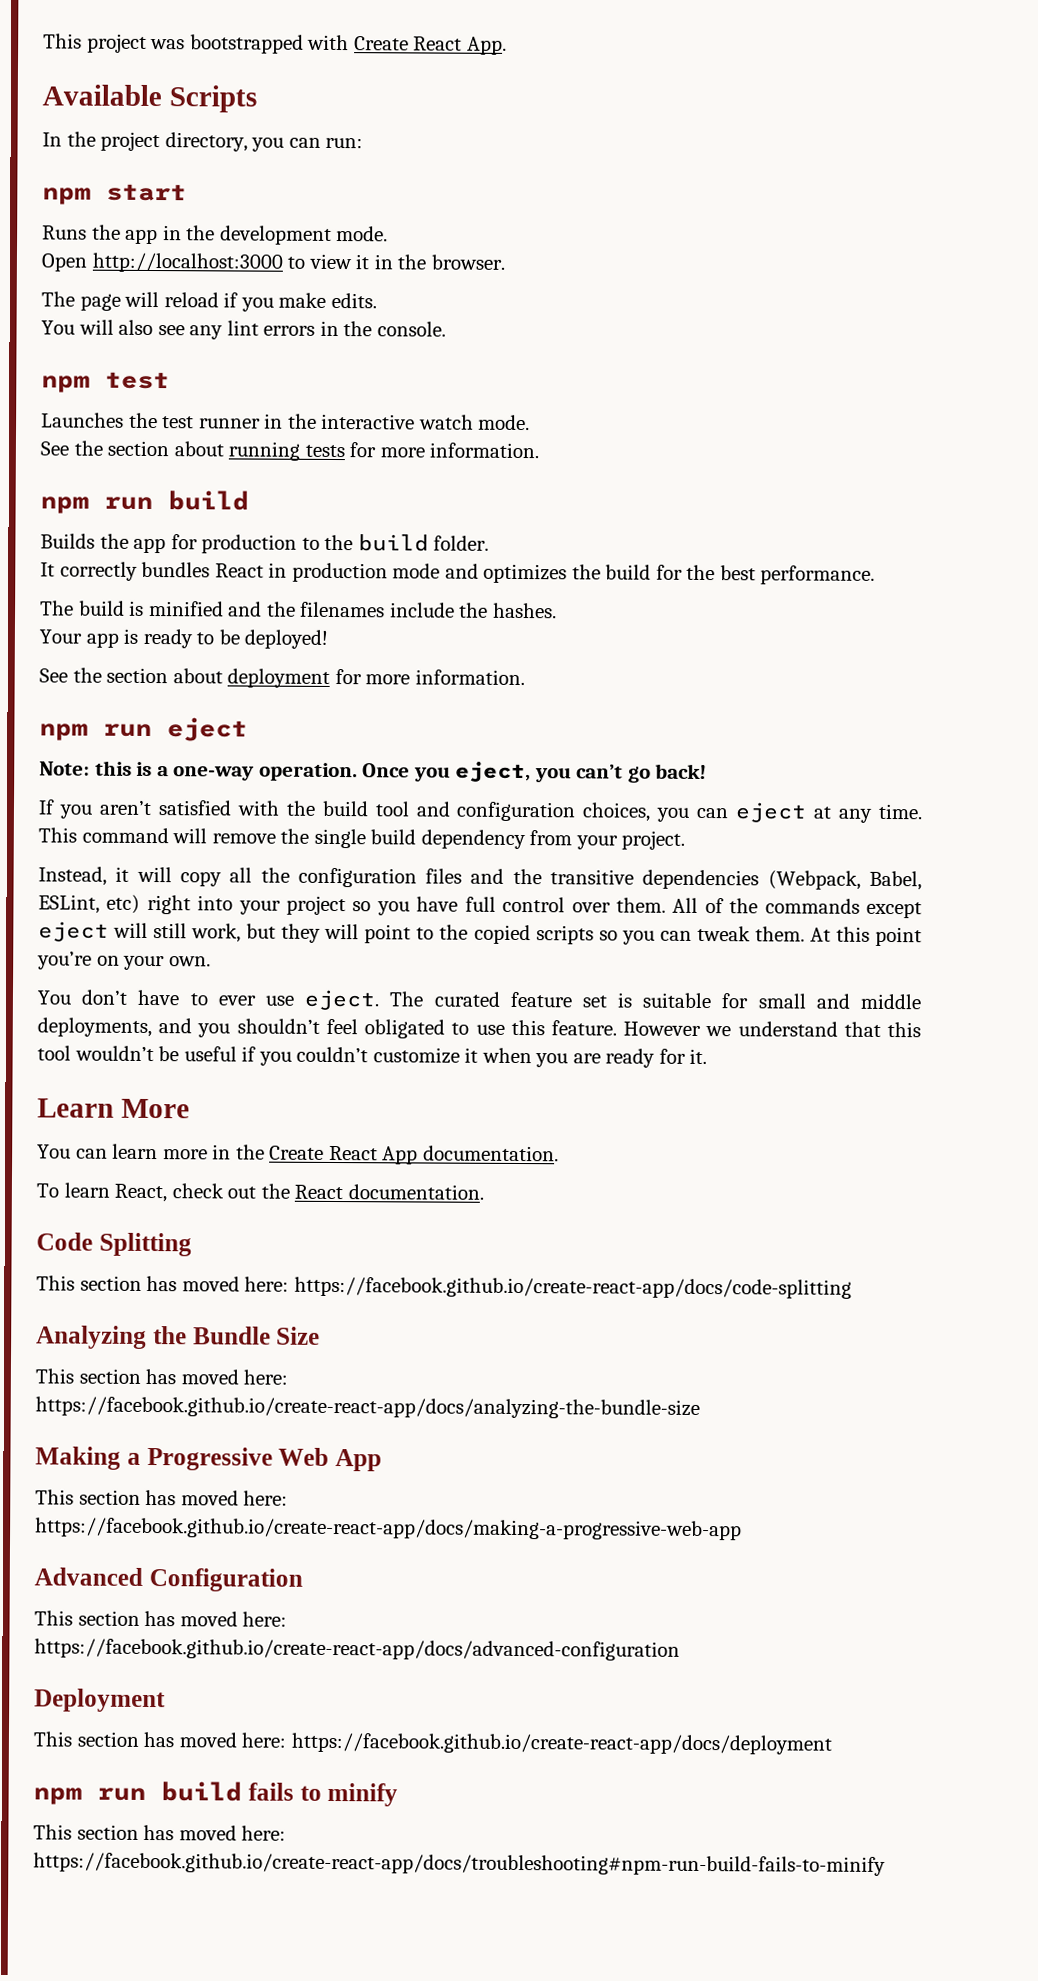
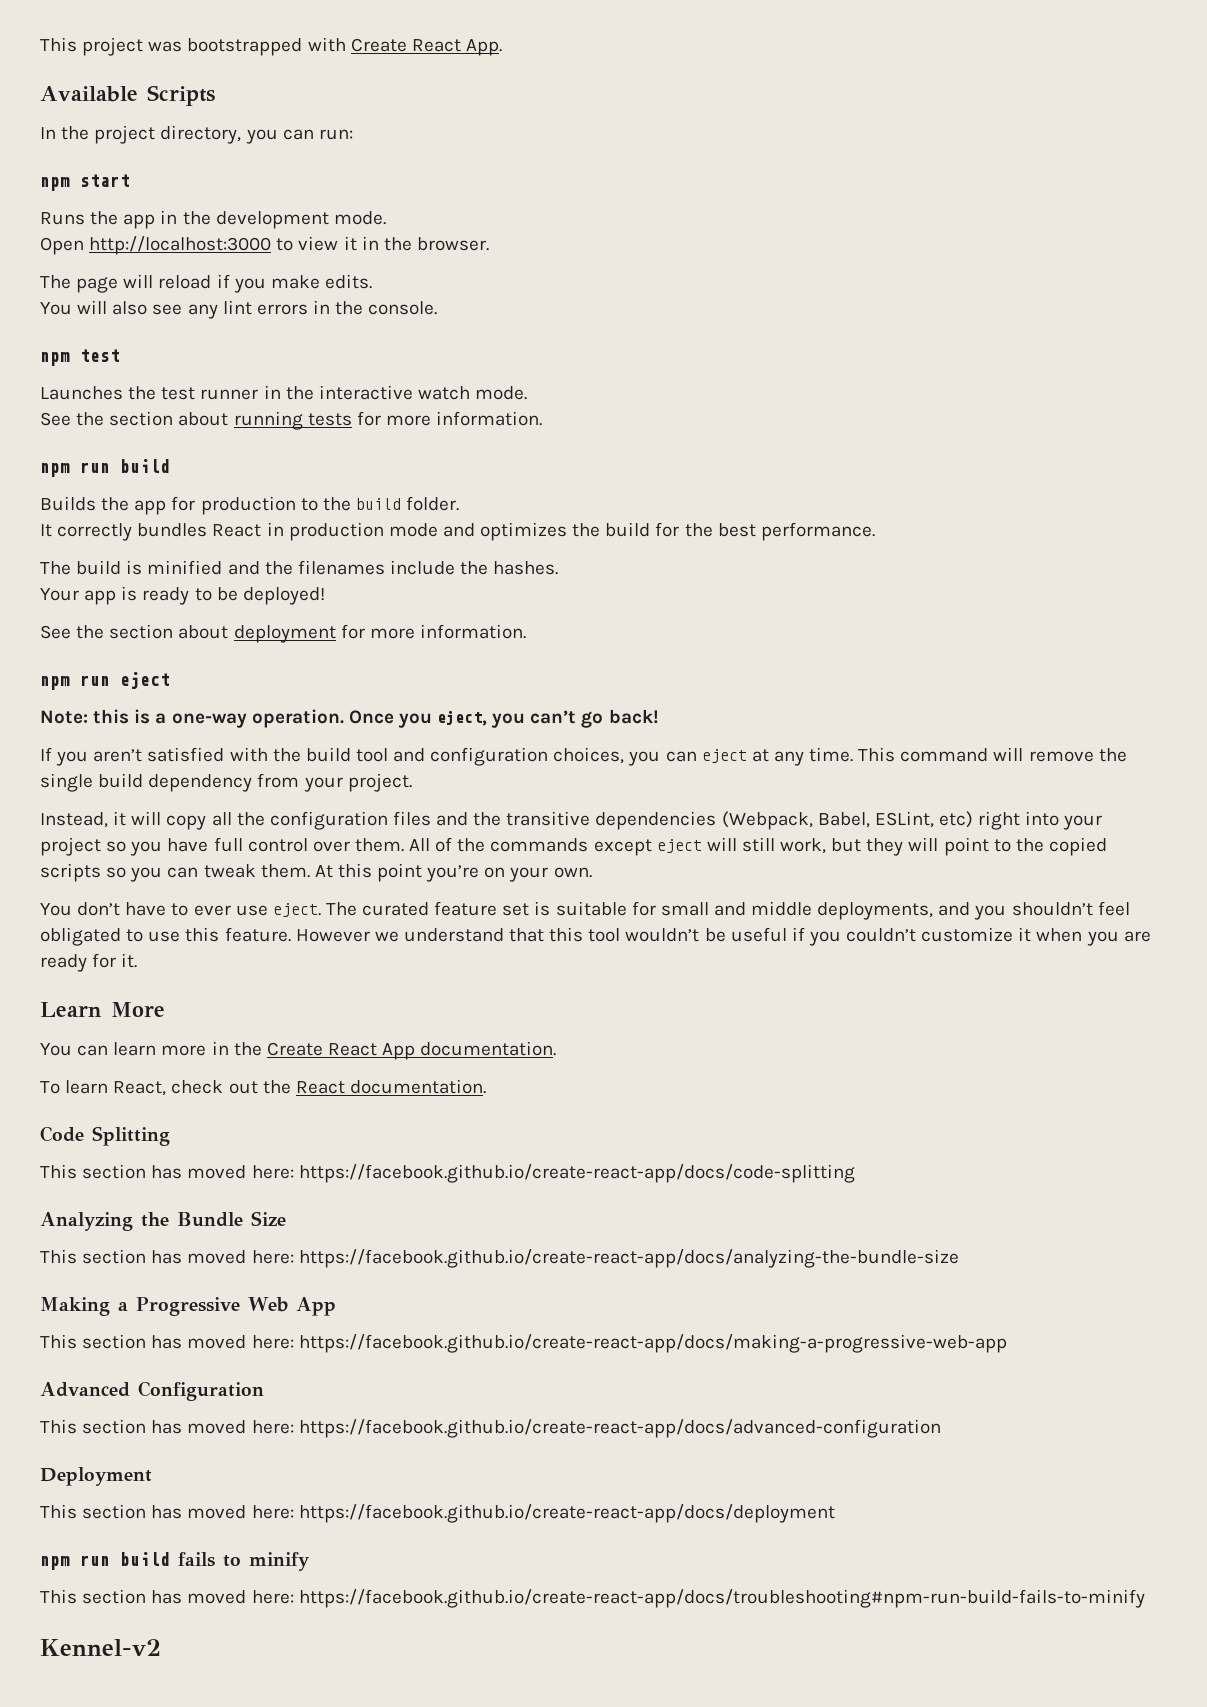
(886, 1864) none -> [40,1639,161,1656] // Kennel-v2

